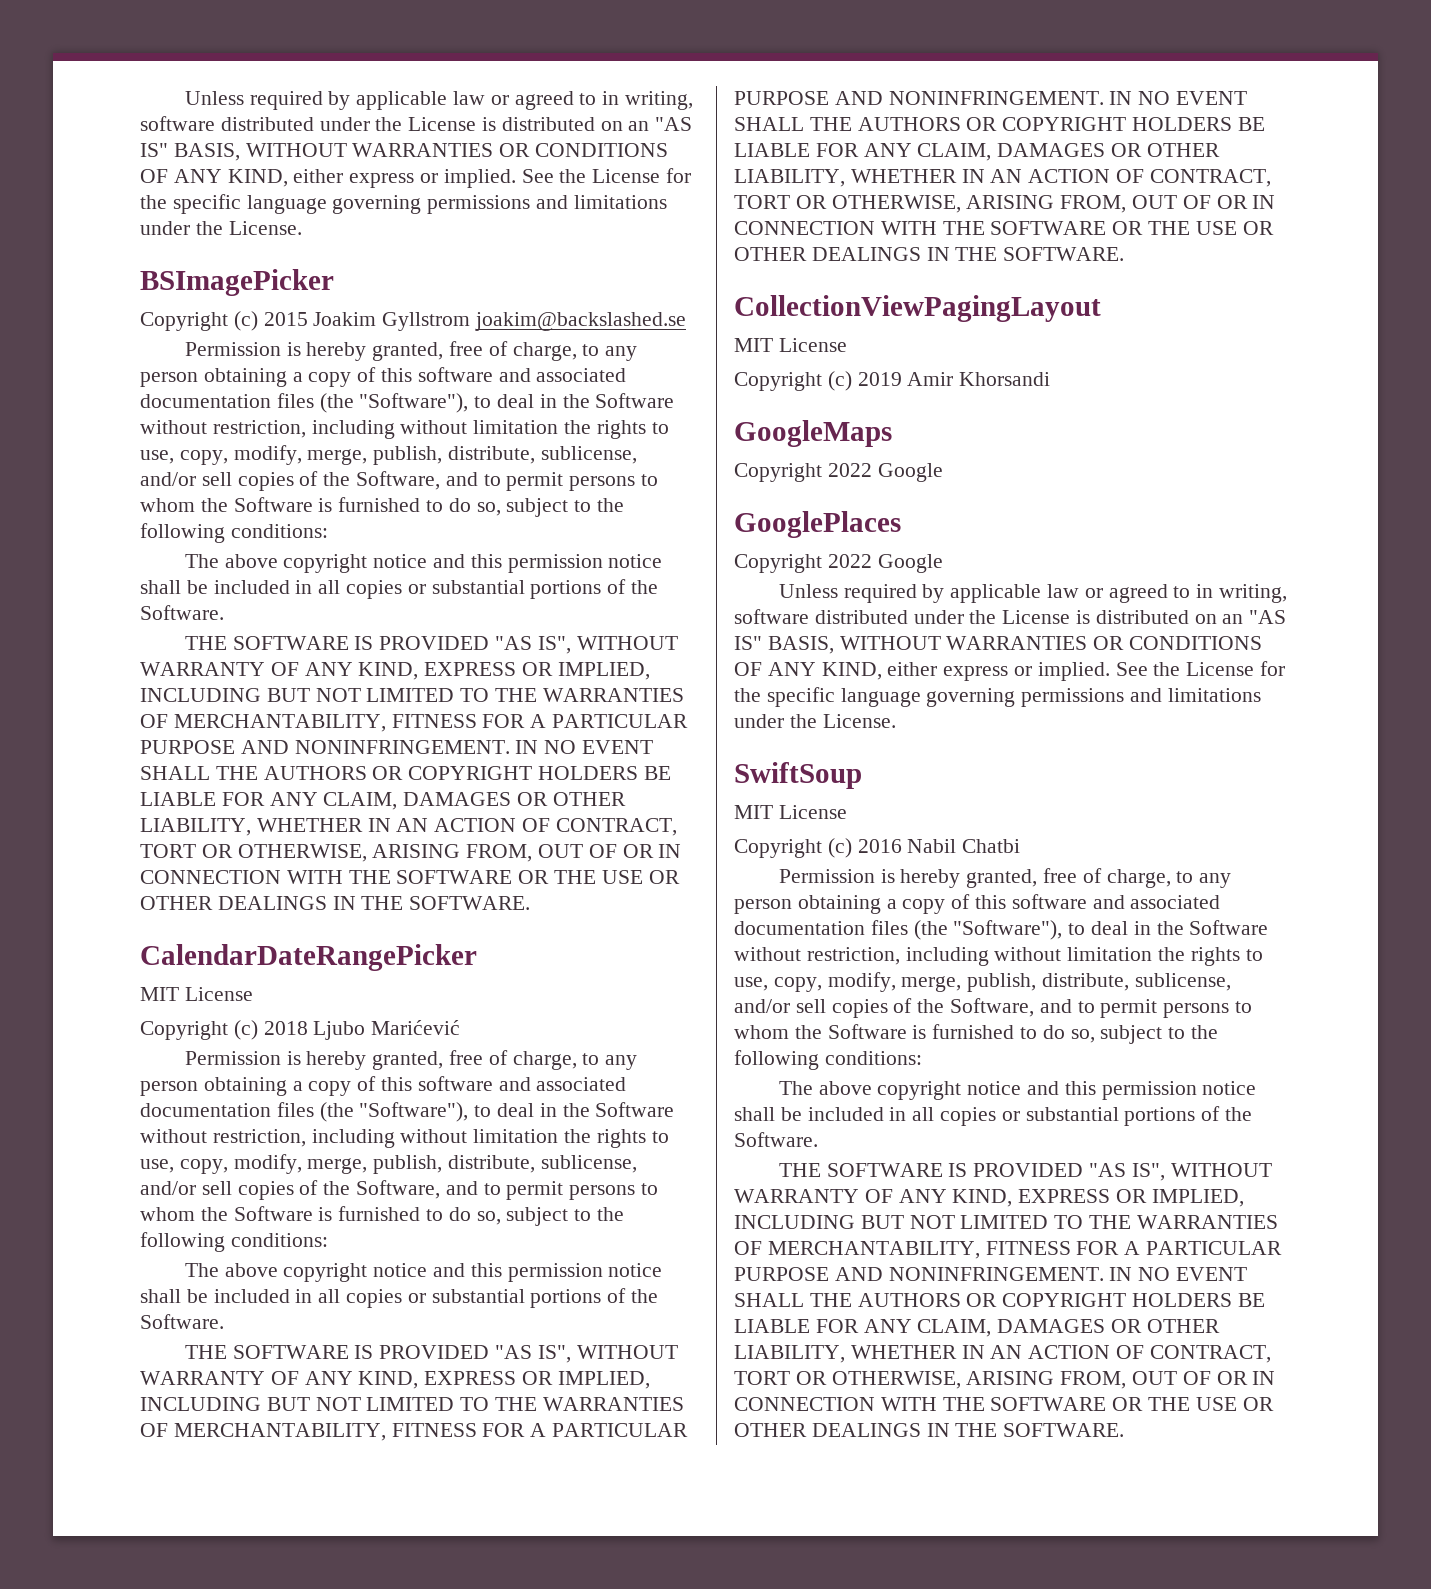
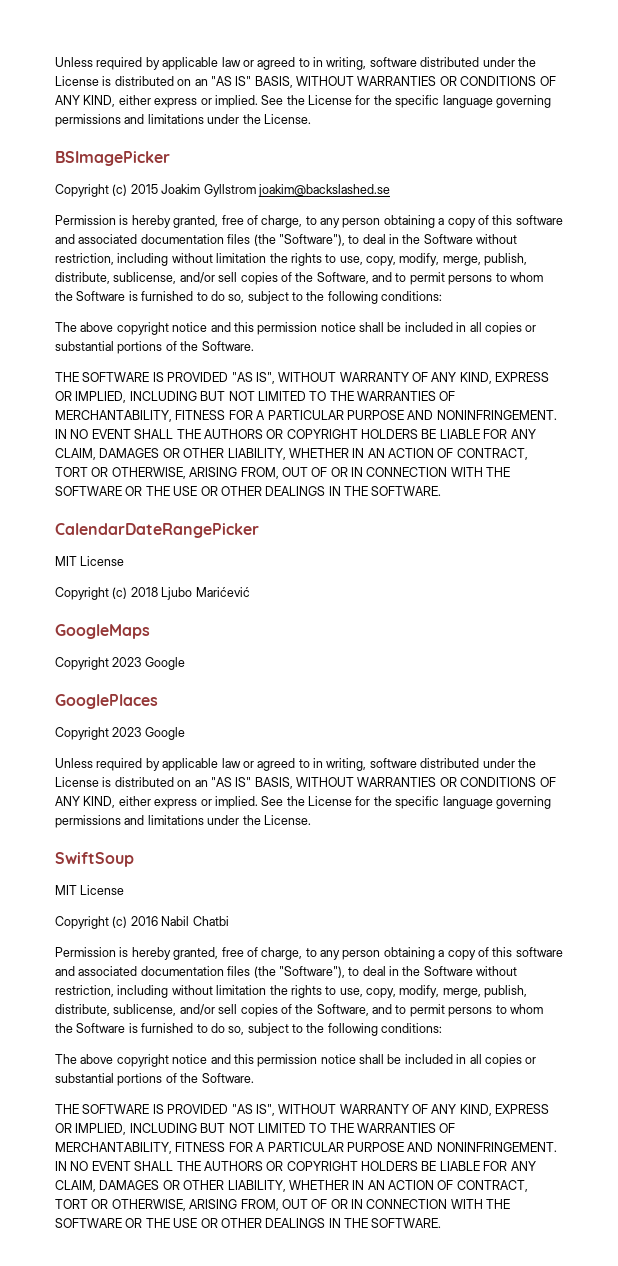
[184,1050,638,1070] [140,1076,627,1096] [140,1102,675,1122] [140,1129,669,1148] [140,1154,637,1174] [140,1180,659,1200] [140,1206,625,1226] [140,1232,328,1252] [184,1263,663,1282] [140,1288,659,1308] [140,1314,224,1329] [184,1345,678,1363] [140,1371,650,1389] [140,1397,684,1411] [140,1423,689,1441] [734,91,1248,105] [734,117,1265,131] [734,143,1220,161] [734,169,1271,187] [734,195,1276,213] [734,221,1274,235] [734,247,1125,261] [734,295,1101,322] [734,338,847,352] [734,371,1051,391] // Permission is hereby granted, free of charge, to any person obtaining a copy of this software and associated documentation files (the "Software"), to deal in the Software without restriction, including without limitation the rights to use, copy, modify, merge, publish, distribute, sublicense, and/or sell copies of the Software, and to permit persons to whom the Software is furnished to do so, subject to the following conditions: // The above copyright notice and this permission notice shall be included in all copies or substantial portions of the Software. // THE SOFTWARE IS PROVIDED "AS IS", WITHOUT WARRANTY OF ANY KIND, EXPRESS OR IMPLIED, INCLUDING BUT NOT LIMITED TO THE WARRANTIES OF MERCHANTABILITY, FITNESS FOR A PARTICULAR PURPOSE AND NONINFRINGEMENT. IN NO EVENT SHALL THE AUTHORS OR COPYRIGHT HOLDERS BE LIABLE FOR ANY CLAIM, DAMAGES OR OTHER LIABILITY, WHETHER IN AN ACTION OF CONTRACT, TORT OR OTHERWISE, ARISING FROM, OUT OF OR IN CONNECTION WITH THE SOFTWARE OR THE USE OR OTHER DEALINGS IN THE SOFTWARE. // CollectionViewPagingLayout // MIT License // Copyright (c) 2019 Amir Khorsandi -> (250, 592) none
[827,463,872,477] 2022 -> [112,657,142,667] 2023
[827,554,872,568] 2022 -> [112,727,142,737] 2023

